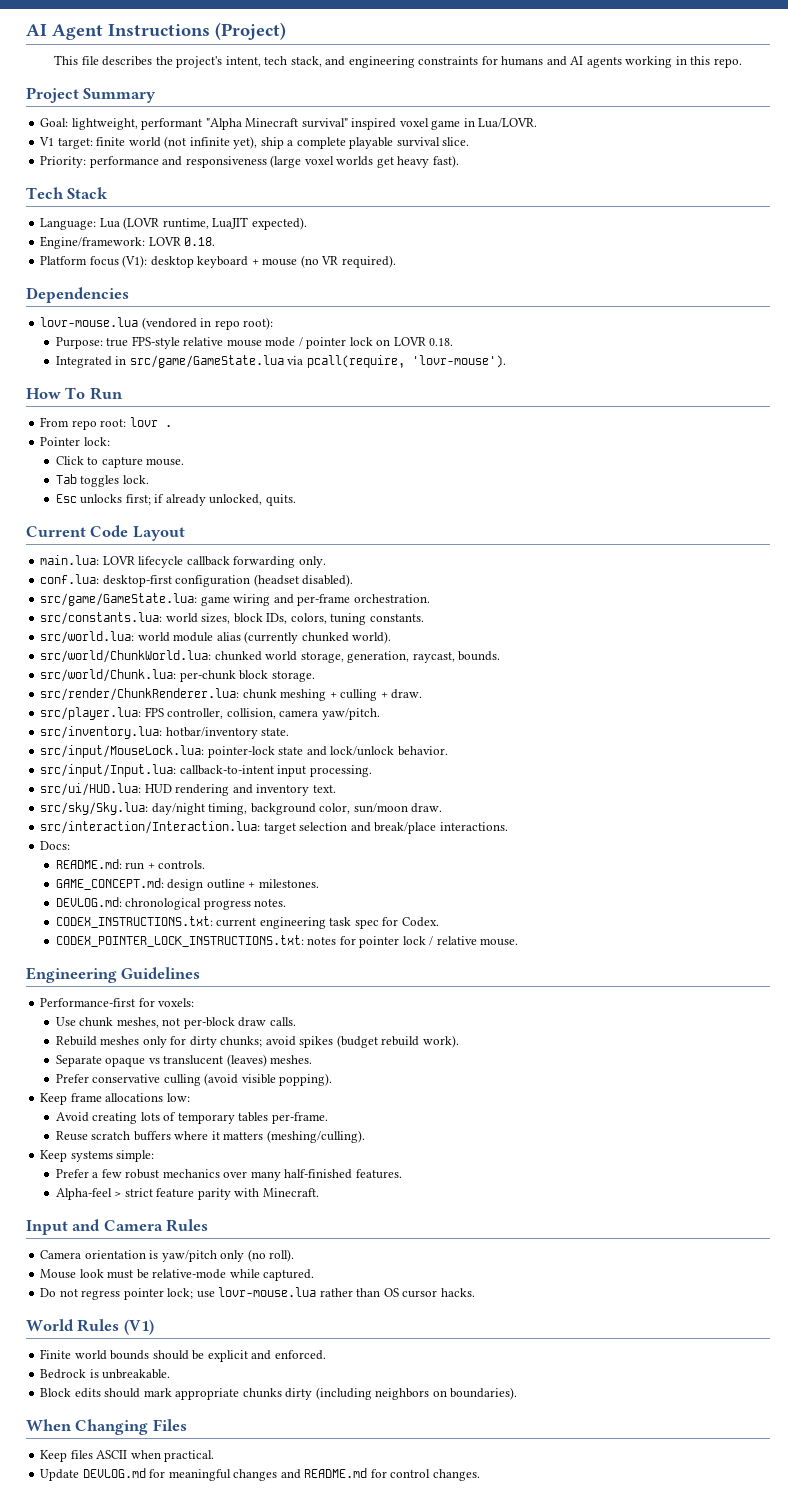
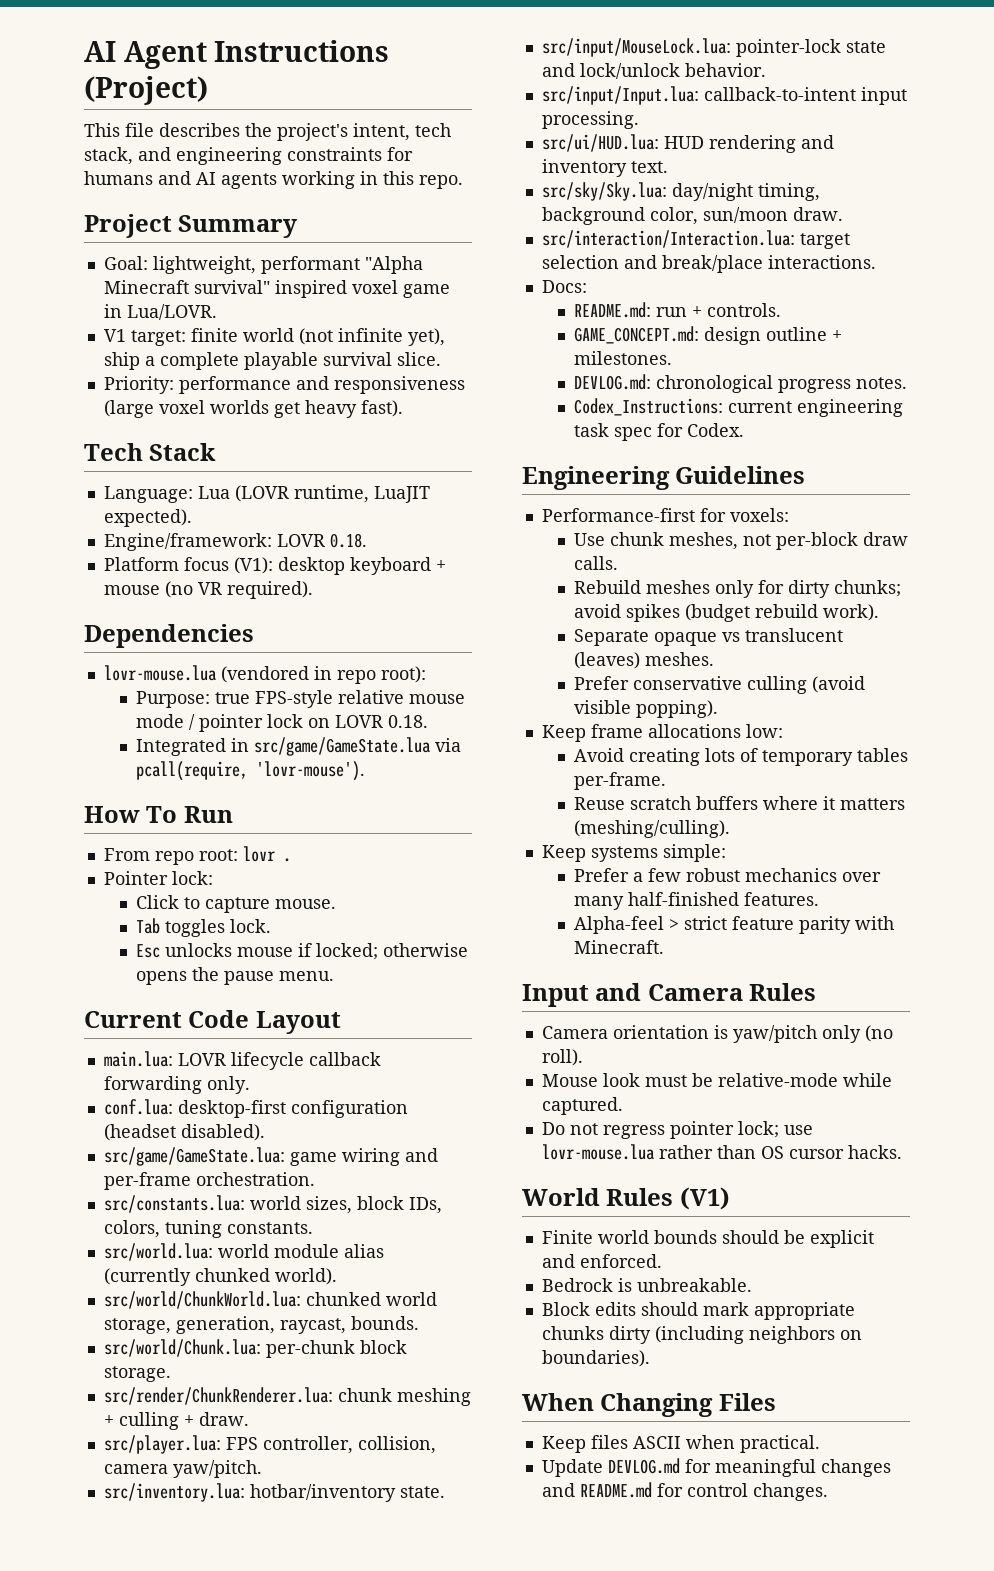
[125,494,296,506] first; if already unlocked, quits. -> [237,943,469,960] [136,967,335,985] mouse if locked; otherwise opens the pause menu.
[55,916,213,928] CODEX_INSTRUCTIONS.txt: -> [574,398,724,416] Codex_Instructions:
[55,935,519,948] // CODEX_POINTER_LOCK_INSTRUCTIONS.txt: notes for pointer lock / relative mouse. -> (745, 430) none

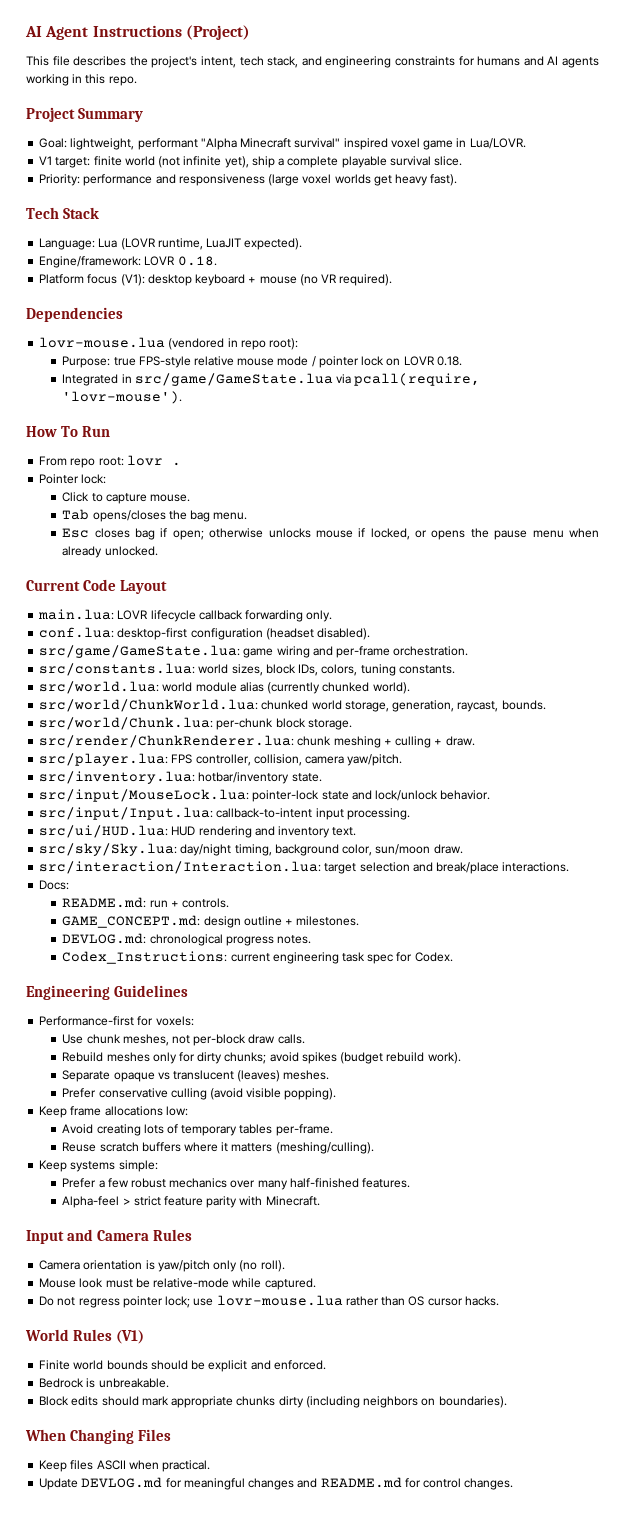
[165,919,272,937] [136,944,161,958] toggles lock. // Esc -> [92,510,248,522] [62,528,264,540] opens/closes the bag menu. // Esc closes bag if open; otherwise
[316,943,469,960] locked; otherwise -> [370,528,428,540] locked, or
[279,971,335,981] menu. -> [532,528,600,538] [62,546,158,558] menu when already unlocked.

